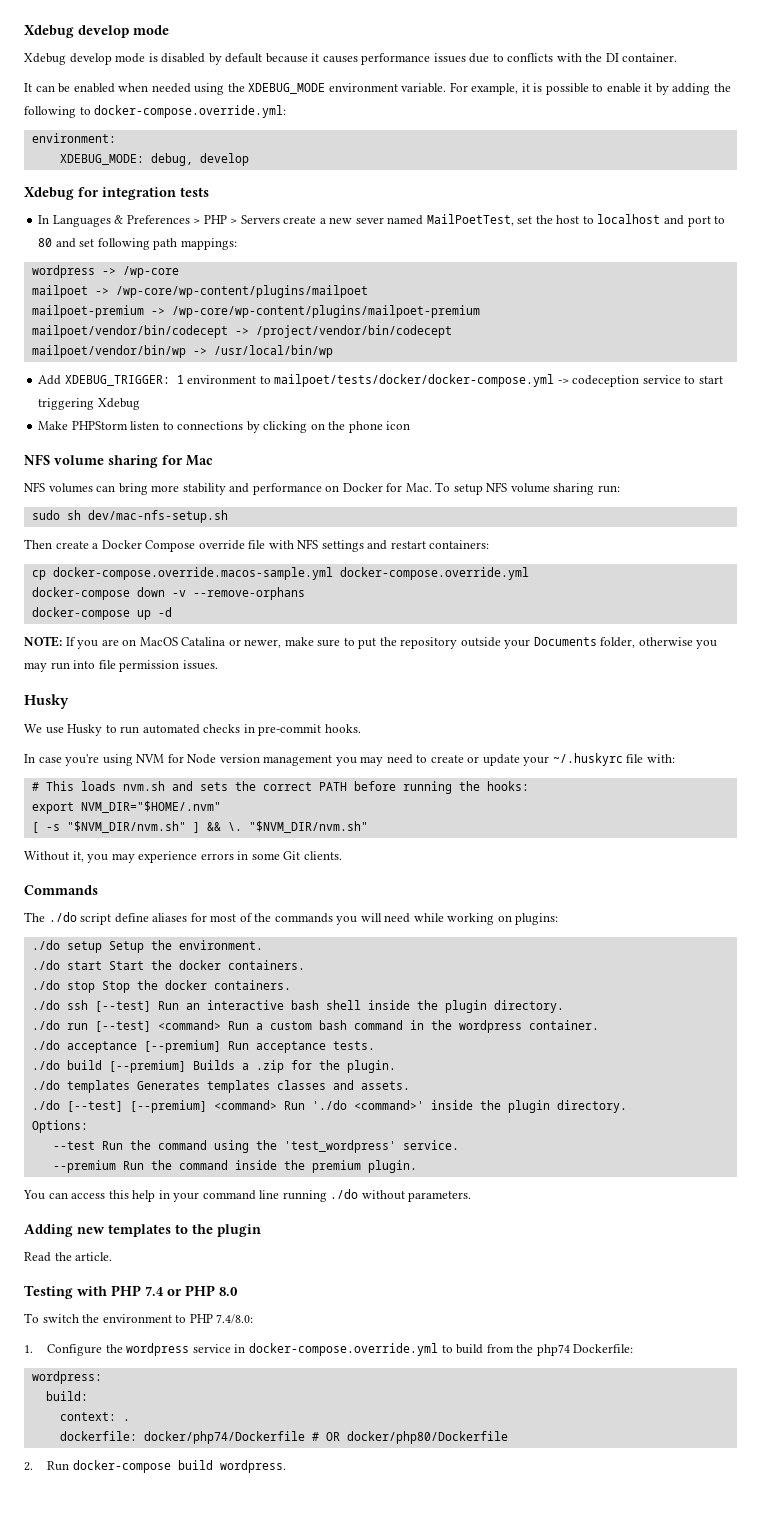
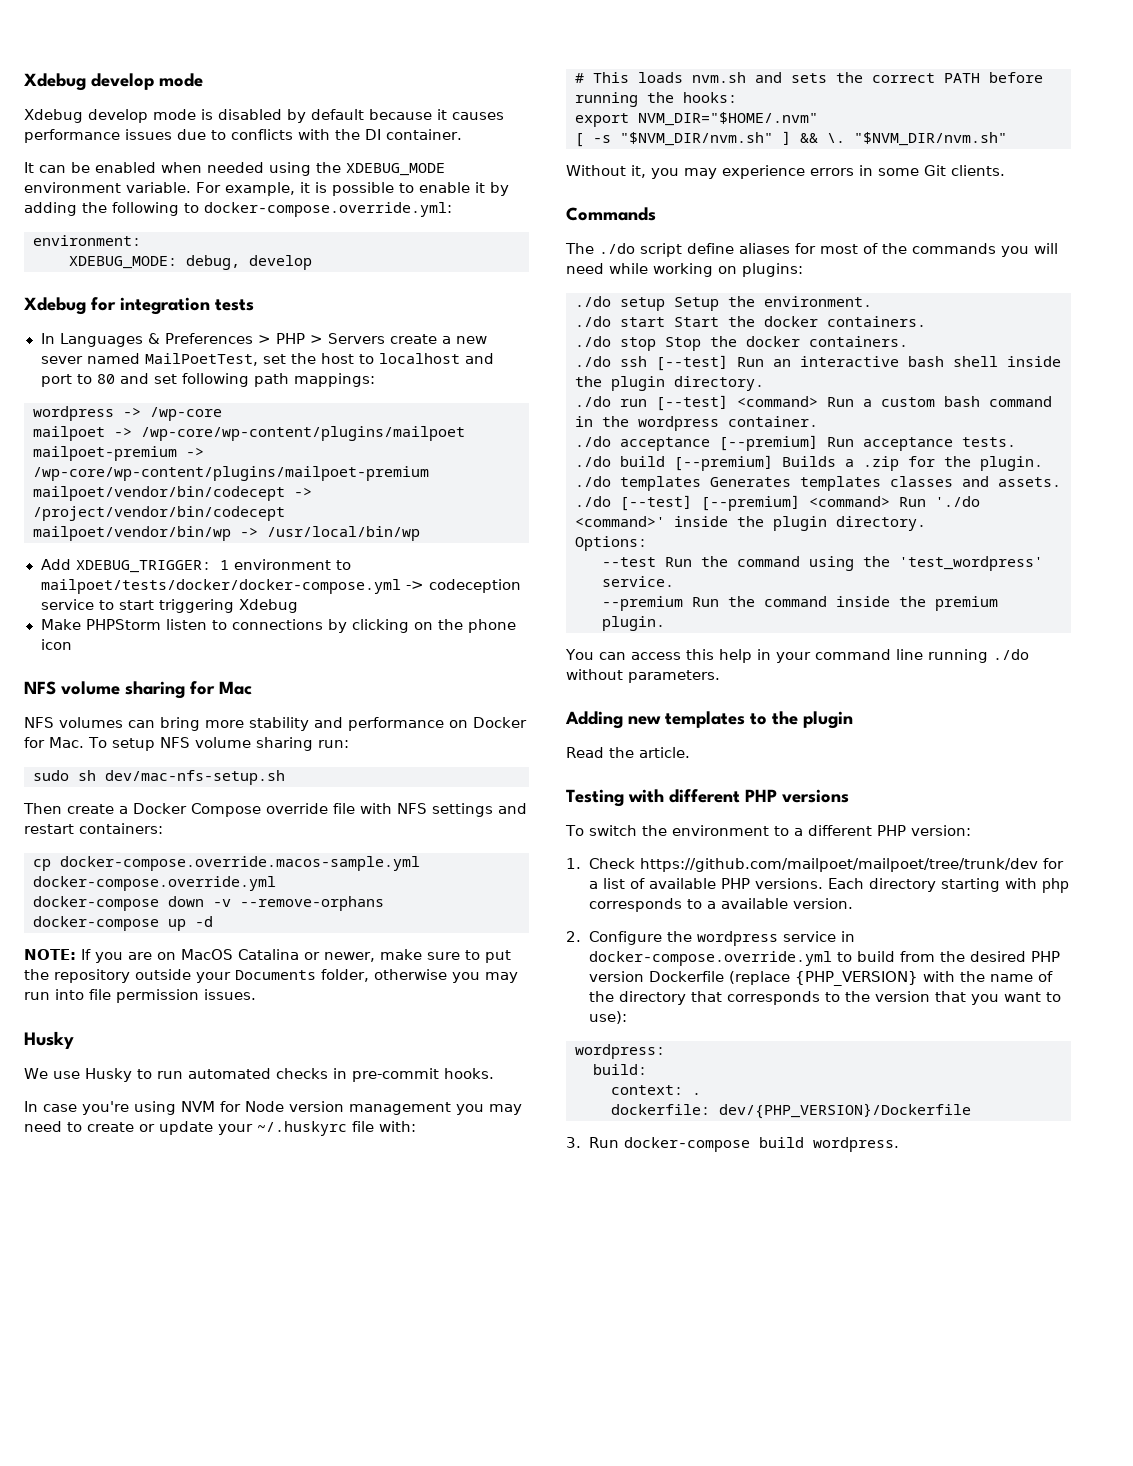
[111,1285,238,1296] PHP 7.4 or PHP 8.0 -> [669,789,849,803] different PHP versions
[189,1314,254,1324] [24,1345,33,1353] PHP 7.4/8.0: // 1. -> [793,825,971,836] [566,858,1064,872] [588,878,1069,893] [588,898,853,912] [566,931,581,942] a different PHP version: // 1. Check https://github.com/mailpoet/mailpoet/tree/trunk/dev for a list of available PHP versions. Each directory starting with php corresponds to a available version. // 2.
[536,1344,634,1356] php74 Dockerfile: -> [969,951,1060,962] [588,971,1053,986] [588,991,1061,1005] [588,1011,627,1024] desired PHP version Dockerfile (replace {PHP_VERSION} with the name of the directory that corresponds to the version that you want to use):
[143,1431,508,1444] [24,1462,33,1471] docker/php74/Dockerfile # OR docker/php80/Dockerfile // 2. -> [719,1103,971,1119] [566,1137,581,1148] dev/{PHP_VERSION}/Dockerfile // 3.

